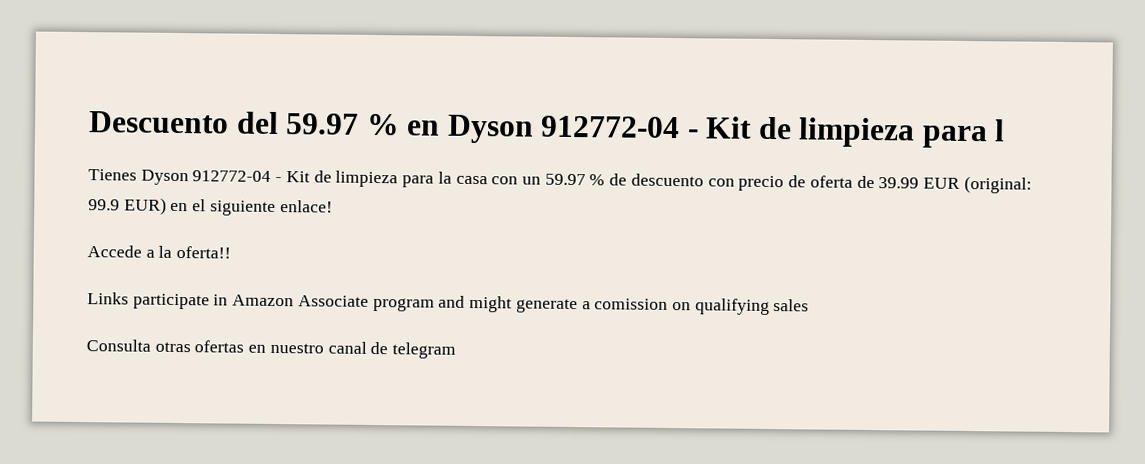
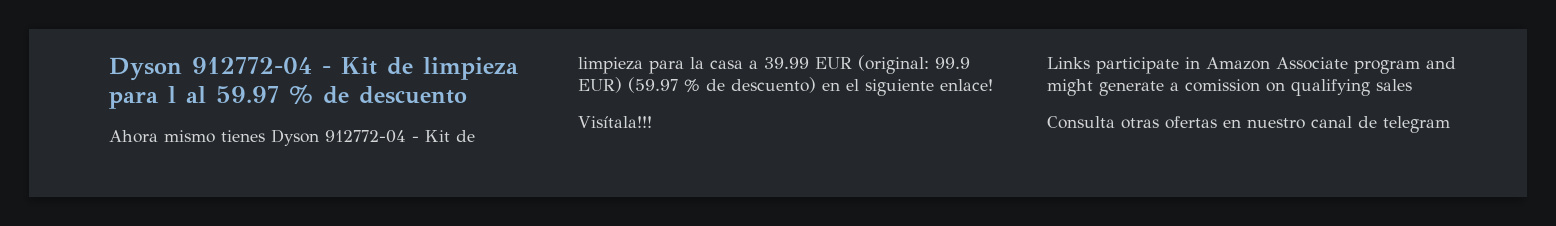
[88,111,441,136] Descuento del 59.97 % en -> (109, 69) none
[88,169,137,181] // Tienes -> [186,84,467,104] [109,130,265,143] al 59.97 % de descuento // Ahora mismo tienes
[491,173,875,192] con un 59.97 % de descuento con precio de oferta de -> [749,60,758,69] a
(167, 206) none -> [628,77,816,93] (59.97 % de descuento)
[87,245,232,259] Accede a la oferta!! -> [578,116,652,128] Visítala!!!

